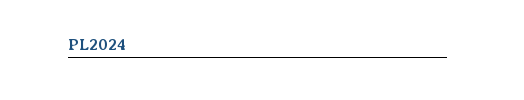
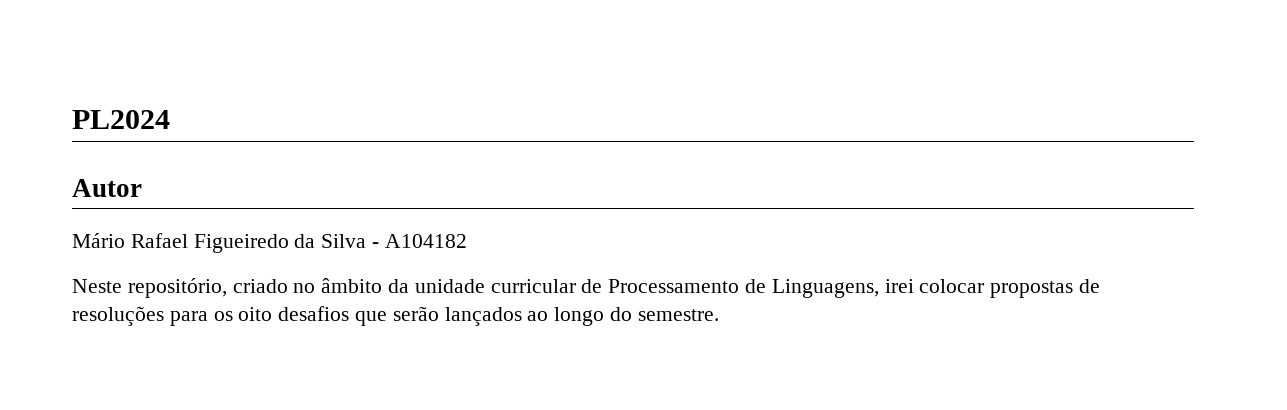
(126, 44) none -> [72,179,142,197] [72,233,467,253] [72,278,1101,298] [72,306,719,326] // Autor // Mário Rafael Figueiredo da Silva - A104182 // Neste repositório, criado no âmbito da unidade curricular de Processamento de Linguagens, irei colocar propostas de resoluções para os oito desafios que serão lançados ao longo do semestre.

